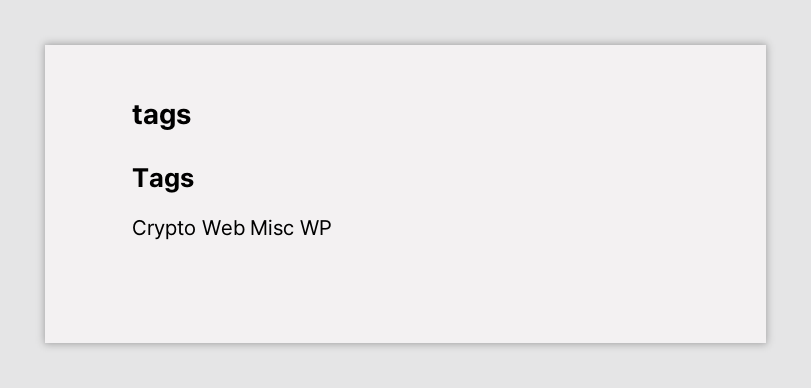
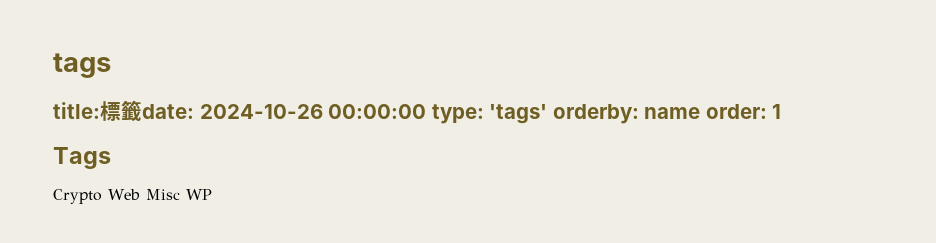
(191, 117) none -> [53,100,782,124] // title:標籤date: 2024-10-26 00:00:00 type: 'tags' orderby: name order: 1

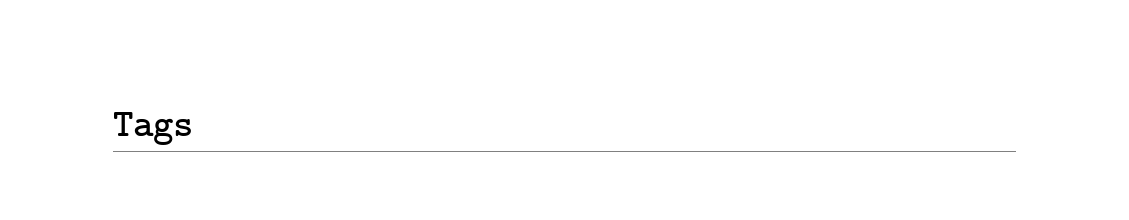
[53,53,111,78] [53,100,782,124] [53,147,111,169] [53,189,212,204] tags // title:標籤date: 2024-10-26 00:00:00 type: 'tags' orderby: name order: 1 // Tags // Crypto Web Misc WP -> [113,112,193,145] Tags

